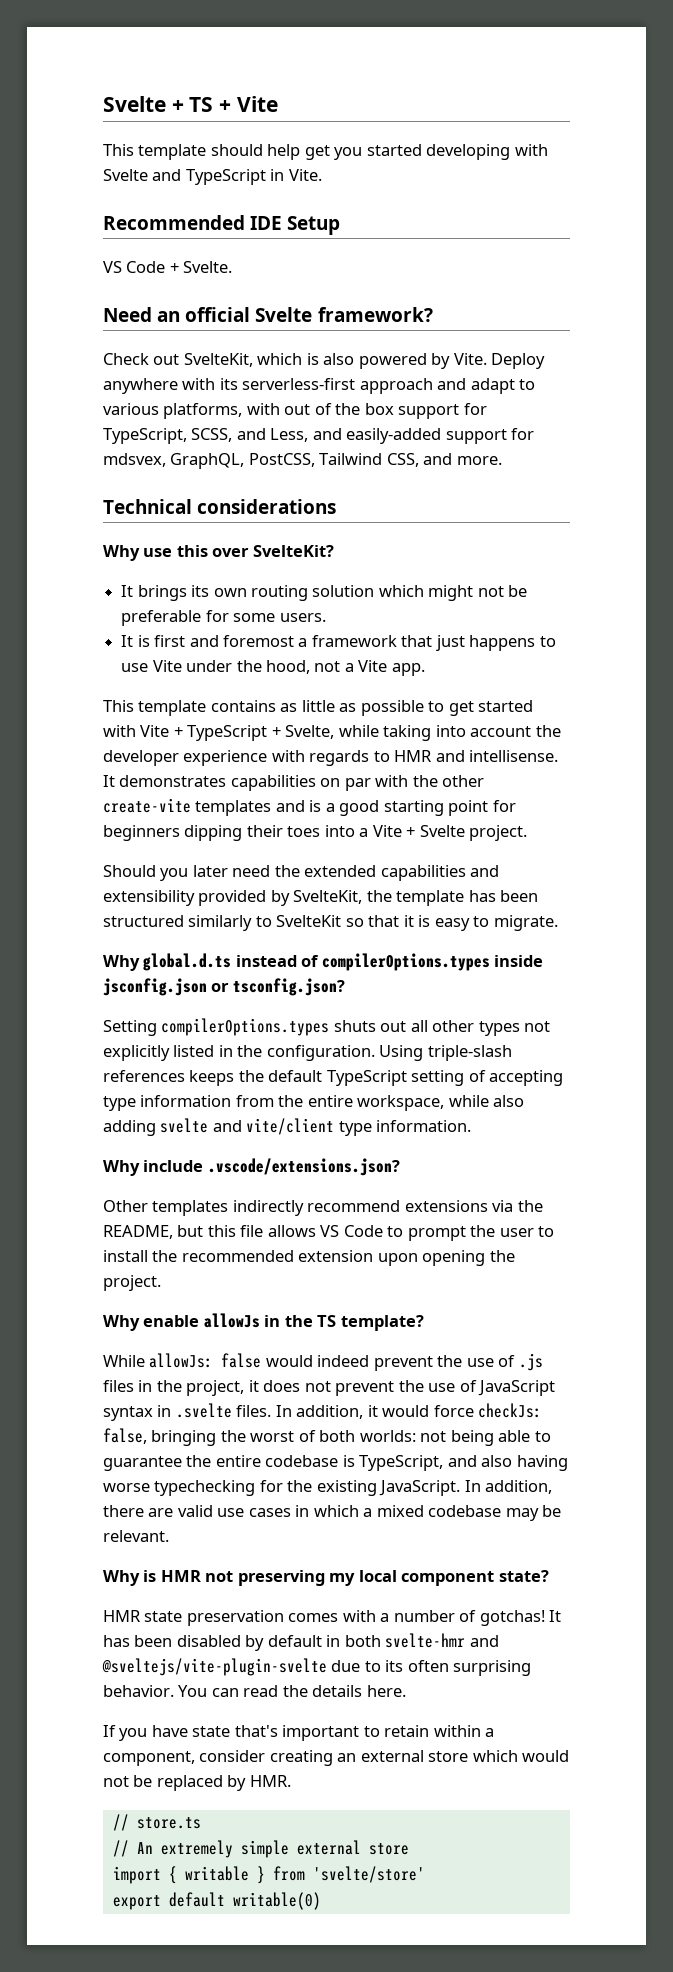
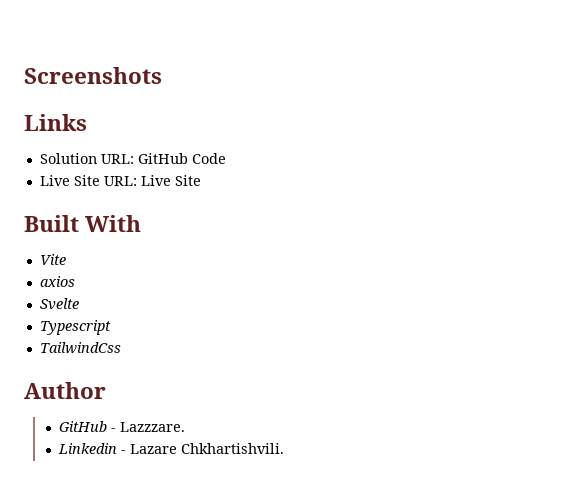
[103,96,278,112] [103,144,548,160] [103,169,322,185] [103,215,341,235] [103,261,233,273] [103,307,433,322] [103,353,546,369] [103,378,536,394] [103,403,487,419] [103,428,535,444] [103,453,502,469] [103,499,337,514] [103,545,334,561] [121,585,528,601] [121,610,326,626] [121,635,556,651] [121,660,425,676] [103,700,534,716] [103,725,561,741] [103,750,559,766] [103,775,485,791] [103,798,516,816] [103,825,528,841] [103,865,500,881] [103,890,539,906] [103,915,558,931] [103,953,544,971] [103,978,345,996] [103,1018,551,1036] [103,1045,512,1061] [103,1070,564,1086] [103,1095,525,1111] [103,1118,472,1136] [103,1158,400,1176] [103,1200,543,1216] [103,1225,555,1241] [103,1250,515,1266] [103,1275,161,1291] [103,1313,424,1331] [103,1353,543,1371] [103,1380,556,1396] [103,1403,543,1421] [103,1428,551,1446] [103,1455,568,1471] [103,1480,553,1496] [103,1505,562,1521] [103,1530,169,1542] [103,1570,549,1586] [103,1610,562,1626] [103,1633,499,1651] [102,1658,532,1676] [103,1685,406,1697] [103,1725,495,1741] [103,1750,570,1766] [103,1775,291,1791] [112,1814,201,1831] [112,1840,409,1858] [112,1866,425,1884] [112,1892,321,1910] Svelte + TS + Vite // This template should help get you started developing with Svelte and TypeScript in Vite. // Recommended IDE Setup // VS Code + Svelte. // Need an official Svelte framework? // Check out SvelteKit, which is also powered by Vite. Deploy anywhere with its serverless-first approach and adapt to various platforms, with out of the box support for TypeScript, SCSS, and Less, and easily-added support for mdsvex, GraphQL, PostCSS, Tailwind CSS, and more. // Technical considerations // Why use this over SvelteKit? // It brings its own routing solution which might not be preferable for some users. // It is first and foremost a framework that just happens to use Vite under the hood, not a Vite app. // This template contains as little as possible to get started with Vite + TypeScript + Svelte, while taking into account the developer experience with regards to HMR and intellisense. It demonstrates capabilities on par with the other create-vite templates and is a good starting point for beginners dipping their toes into a Vite + Svelte project. // Should you later need the extended capabilities and extensibility provided by SvelteKit, the template has been structured similarly to SvelteKit so that it is easy to migrate. // Why global.d.ts instead of compilerOptions.types inside jsconfig.json or tsconfig.json? // Setting compilerOptions.types shuts out all other types not explicitly listed in the configuration. Using triple-slash references keeps the default TypeScript setting of accepting type information from the entire workspace, while also adding svelte and vite/client type information. // Why include .vscode/extensions.json? // Other templates indirectly recommend extensions via the README, but this file allows VS Code to prompt the user to install the recommended extension upon opening the project. // Why enable allowJs in the TS template? // While allowJs: false would indeed prevent the use of .js files in the project, it does not prevent the use of JavaScript syntax in .svelte files. In addition, it would force checkJs: false, bringing the worst of both worlds: not being able to guarantee the entire codebase is TypeScript, and also having worse typechecking for the existing JavaScript. In addition, there are valid use cases in which a mixed codebase may be relevant. // Why is HMR not preserving my local component state? // HMR state preservation comes with a number of gotchas! It has been disabled by default in both svelte-hmr and @sveltejs/vite-plugin-svelte due to its often surprising behavior. You can read the details here. // If you have state that's important to retain within a component, consider creating an external store which would not be replaced by HMR. // // store.ts // // An extremely simple external store // import { writable } from 'svelte/store' // export default writable(0) -> [24,67,162,84] [24,114,87,131] [39,153,226,164] [39,175,201,186] [24,215,142,232] [39,254,66,265] [39,276,75,287] [39,298,79,310] [39,320,111,335] [39,342,121,354] [24,382,106,399] [59,421,186,432] [58,443,285,454] Screenshots // Links // Solution URL: GitHub Code // Live Site URL: Live Site // Built With // Vite // axios // Svelte // Typescript // TailwindCss // Author // GitHub - Lazzzare. // Linkedin - Lazare Chkhartishvili.

